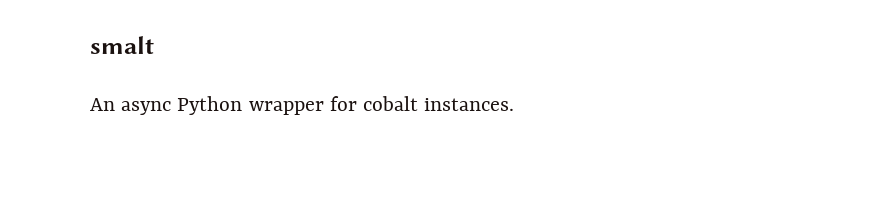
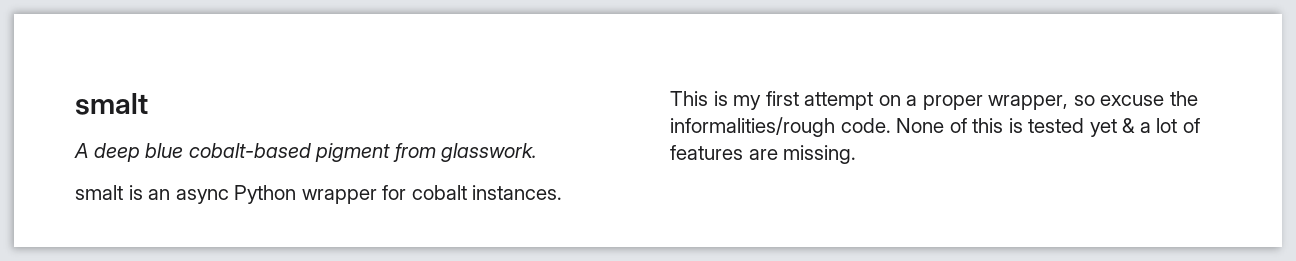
[90,98,115,111] An -> [74,143,538,162] [75,185,171,200] A deep blue cobalt-based pigment from glasswork. // smalt is an
(515, 104) none -> [670,91,1198,110] [670,117,1200,137] [670,145,857,164] // This is my first attempt on a proper wrapper, so excuse the informalities/rough code. None of this is tested yet & a lot of features are missing.

